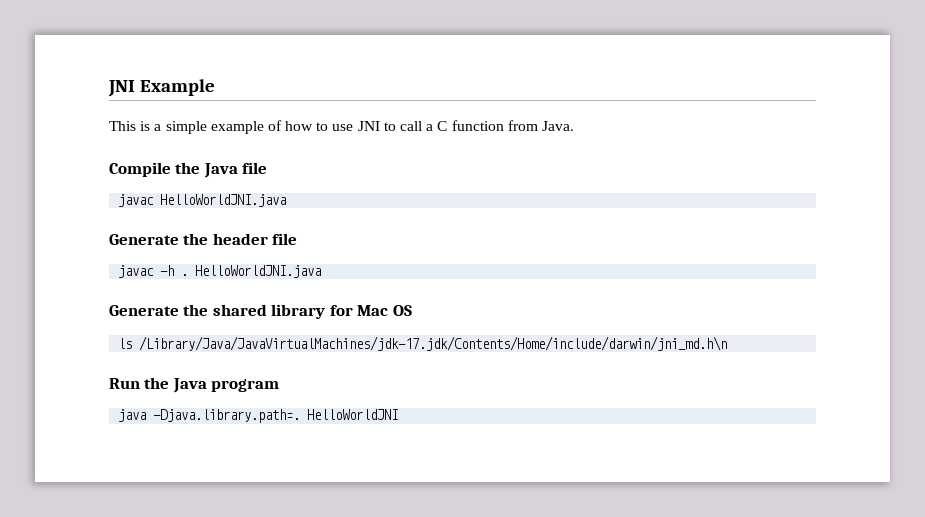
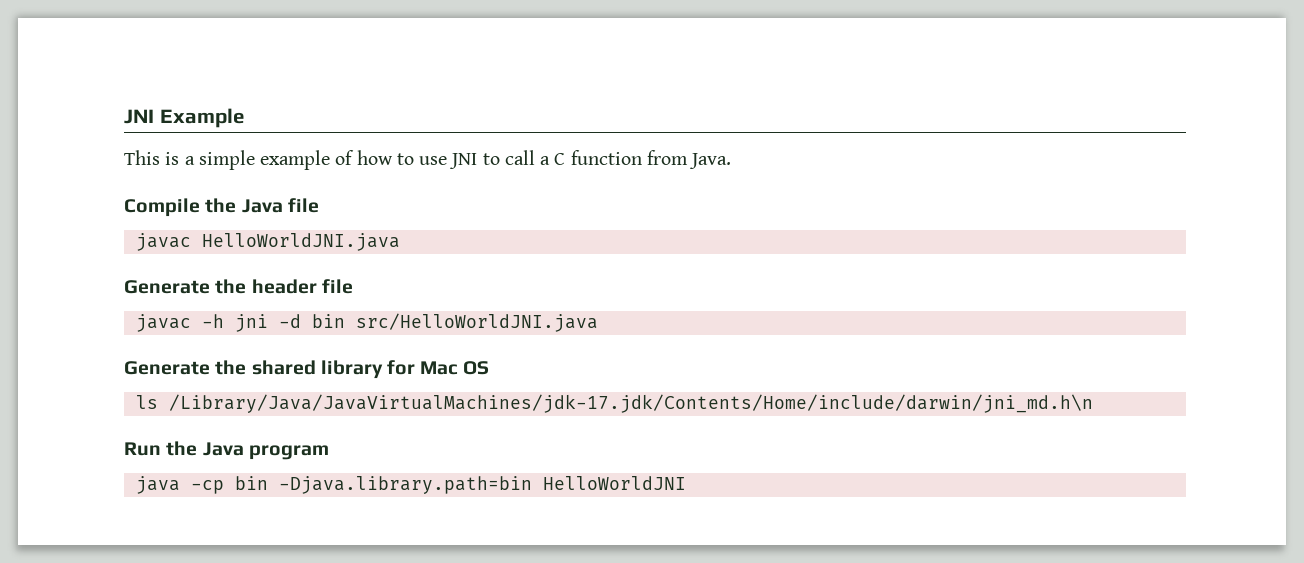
[181,265,322,278] . HelloWorldJNI.java -> [234,313,598,332] jni -d bin src/HelloWorldJNI.java
[153,409,301,423] -Djava.library.path=. -> [190,476,532,494] -cp bin -Djava.library.path=bin

